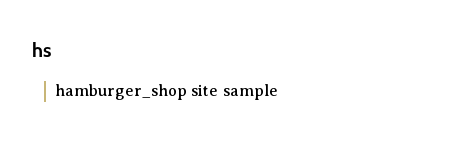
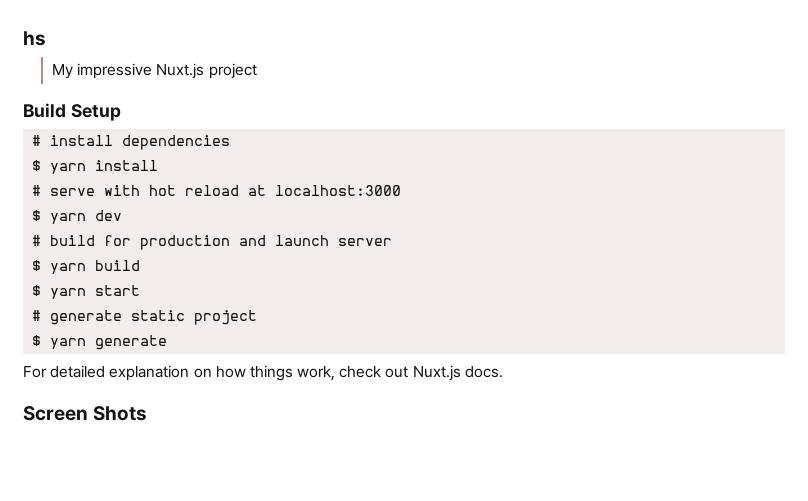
[54,84,278,100] hamburger_shop site sample -> [51,63,257,79] [23,103,121,121] [32,135,231,150] [32,160,159,174] [32,185,402,196] [32,210,123,224] [32,235,393,250] [32,260,141,274] [32,285,141,299] [32,310,258,325] [32,335,168,350] [23,365,503,381] [23,406,148,421] My impressive Nuxt.js project // Build Setup // # install dependencies // $ yarn install // # serve with hot reload at localhost:3000 // $ yarn dev // # build for production and launch server // $ yarn build // $ yarn start // # generate static project // $ yarn generate // For detailed explanation on how things work, check out Nuxt.js docs. // Screen Shots

